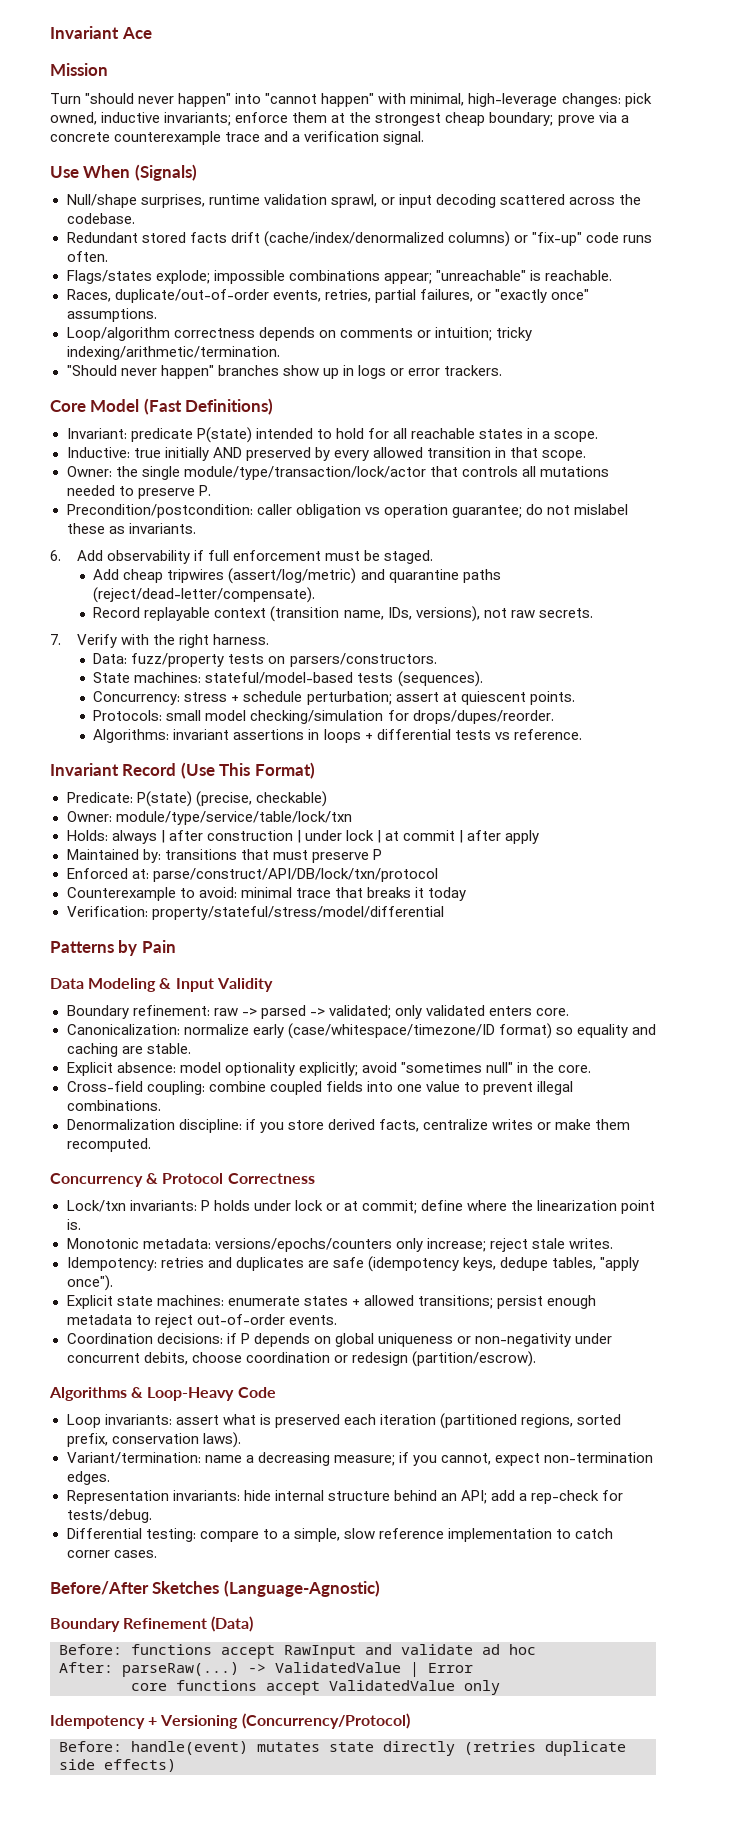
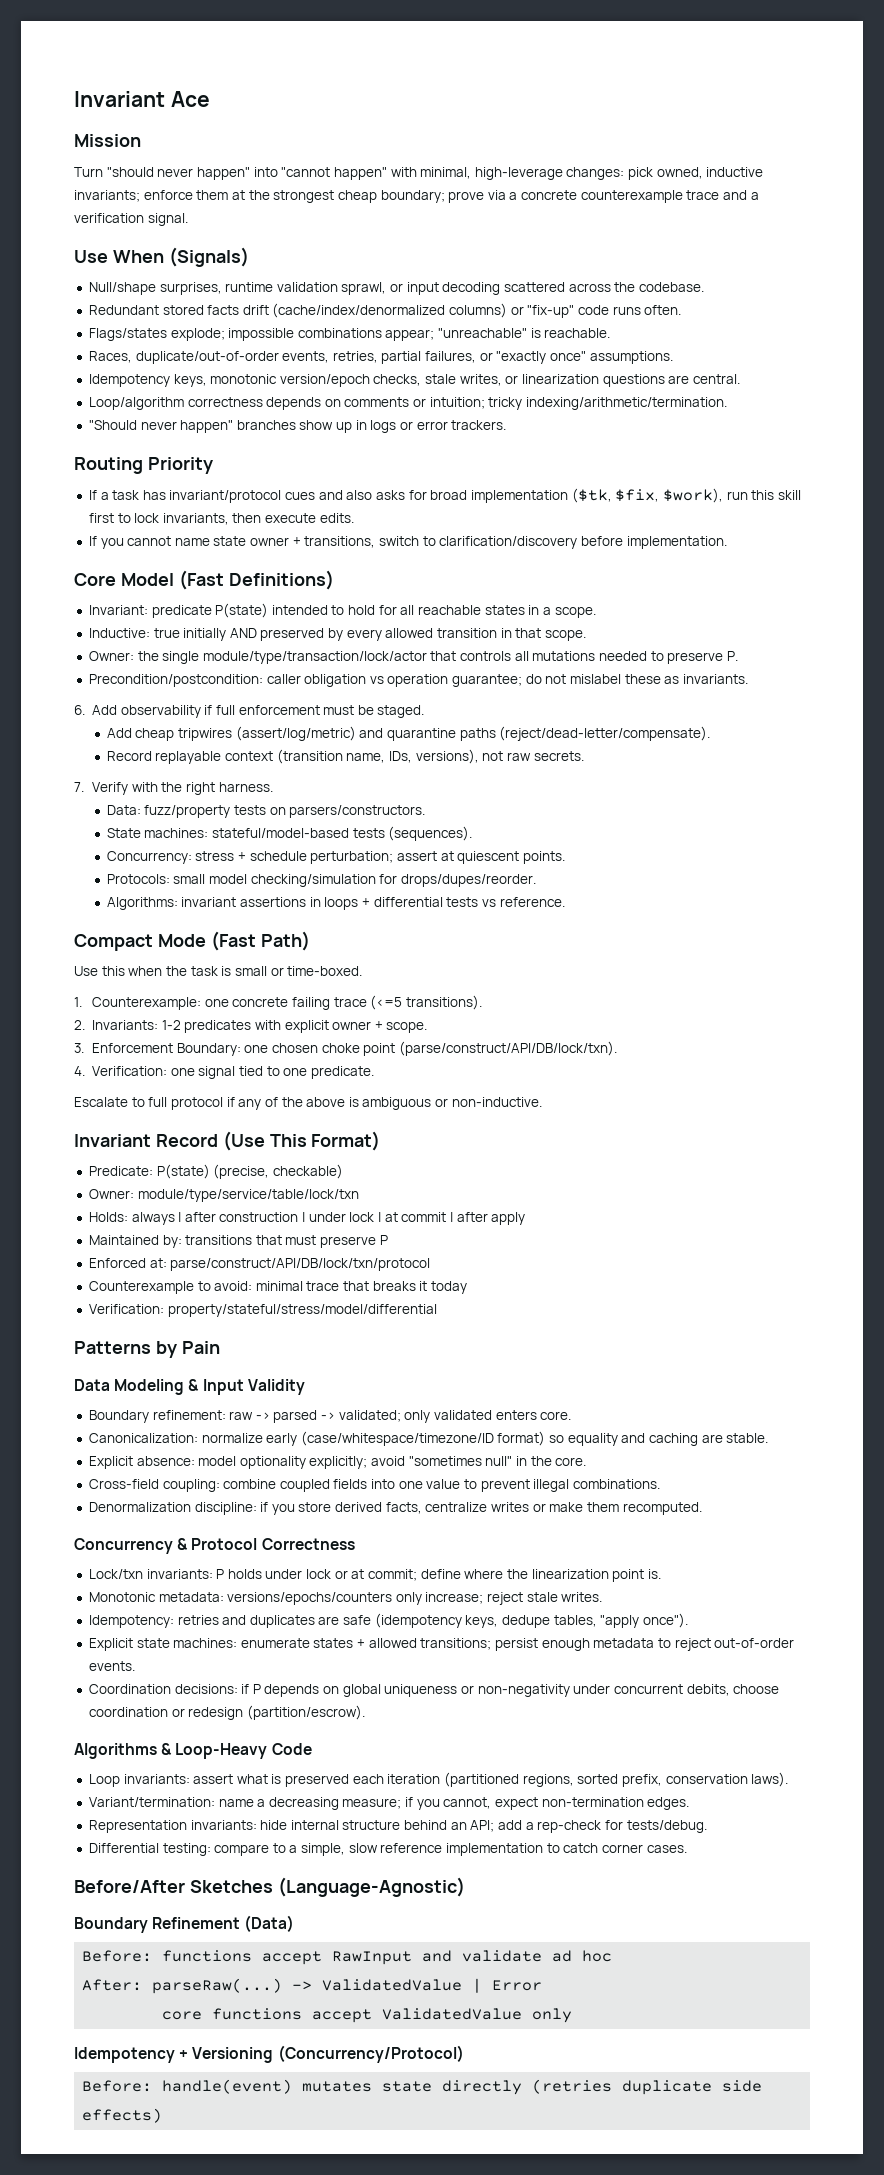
(157, 315) none -> [88,374,740,387] // Idempotency keys, monotonic version/epoch checks, stale writes, or linearization questions are central.
(503, 370) none -> [74,457,213,474] [88,488,801,503] [88,513,354,525] [88,536,727,549] // Routing Priority // If a task has invariant/protocol cues and also asks for broad implementation ($tk, $fix, $work), run this skill first to lock invariants, then execute edits. // If you cannot name state owner + transitions, switch to clarification/discovery before implementation.
(582, 734) none -> [74,931,310,951] [74,966,363,976] [74,995,482,1010] [74,1020,428,1033] [74,1041,617,1056] [74,1066,374,1079] [74,1097,542,1110] // Compact Mode (Fast Path) // Use this when the task is small or time-boxed. // 1. Counterexample: one concrete failing trace (<=5 transitions). // 2. Invariants: 1-2 predicates with explicit owner + scope. // 3. Enforcement Boundary: one chosen choke point (parse/construct/API/DB/lock/txn). // 4. Verification: one signal tied to one predicate. // Escalate to full protocol if any of the above is ambiguous or non-inductive.

